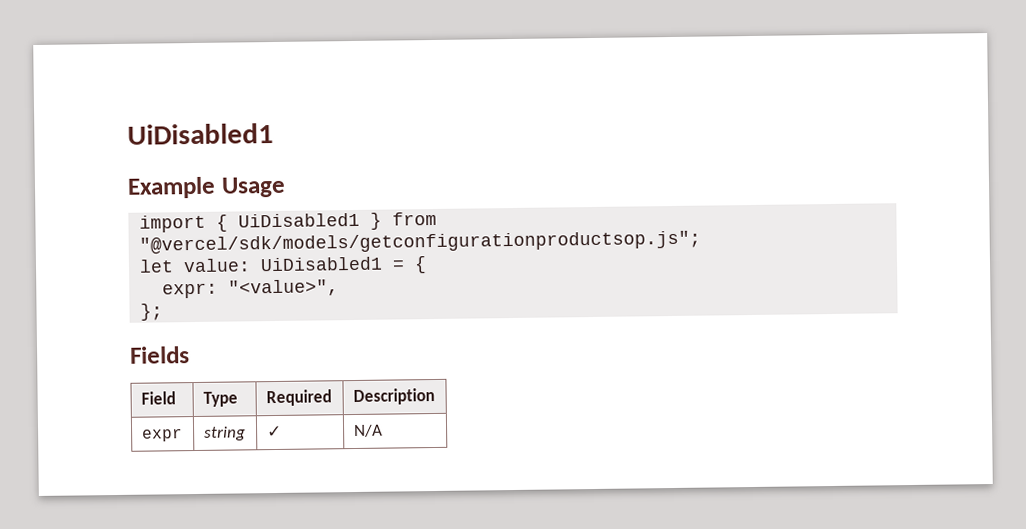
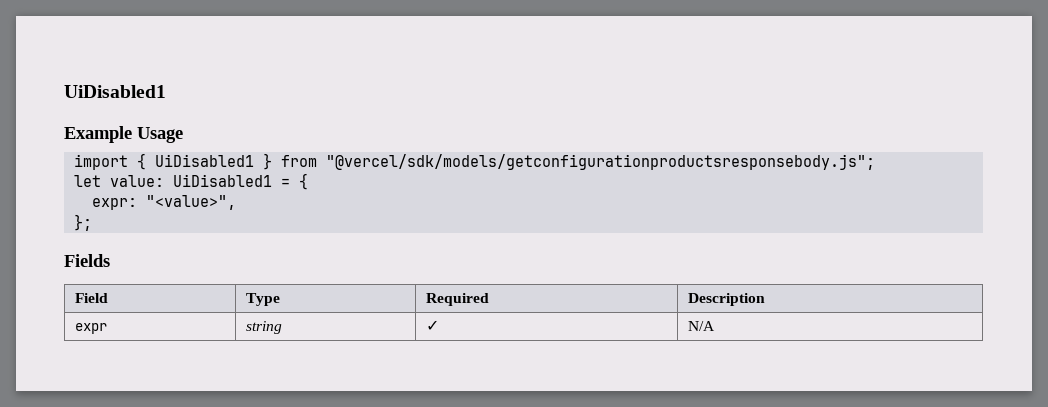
[139,230,702,255] "@vercel/sdk/models/getconfigurationproductsop.js"; -> [326,154,876,170] "@vercel/sdk/models/getconfigurationproductsresponsebody.js";

